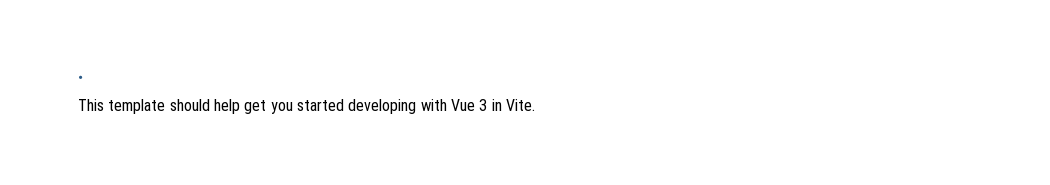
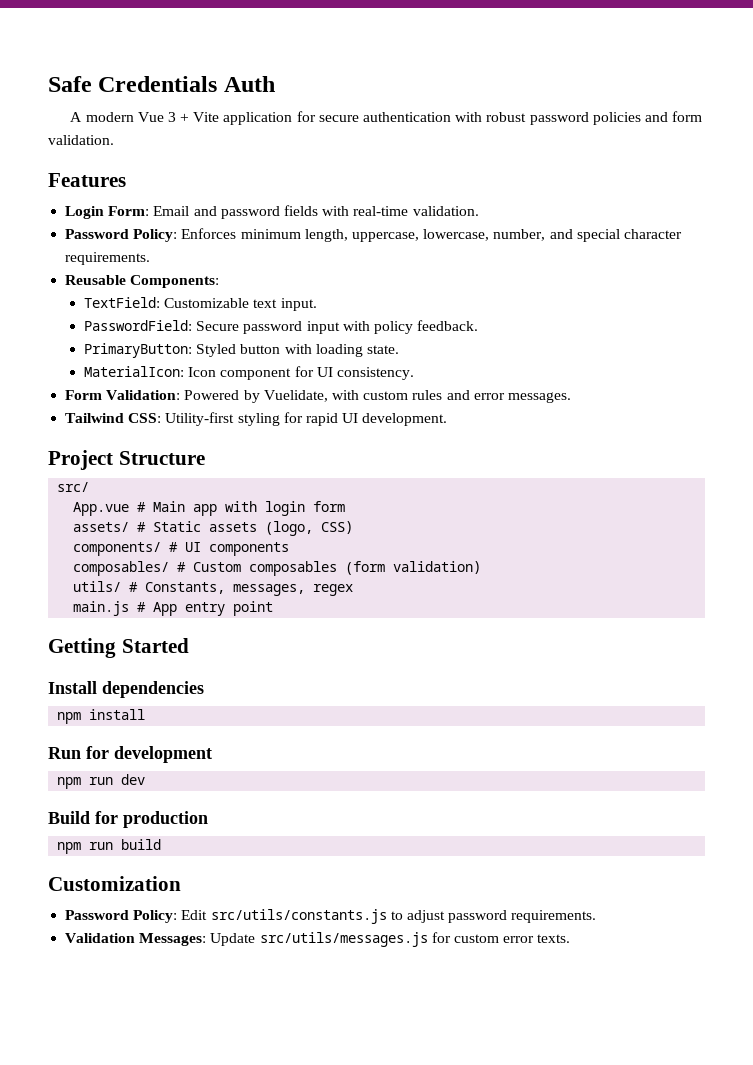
[78,75,83,79] [78,99,535,114] . // This template should help get you started developing with Vue 3 in Vite. -> [48,76,275,92] [70,111,703,125] [48,135,114,145] [48,173,126,187] [65,205,479,219] [65,228,682,242] [65,252,151,265] [65,275,220,288] [83,297,317,311] [83,320,479,334] [83,343,399,358] [83,366,414,380] [65,390,571,403] [65,412,448,426] [48,450,205,470] [57,482,90,492] [73,501,346,516] [73,521,354,536] [73,542,290,556] [73,561,482,576] [73,581,354,596] [73,601,274,616] [48,638,189,658] [48,681,204,698] [57,709,146,724] [48,746,212,763] [57,774,146,789] [48,811,208,828] [57,839,162,854] [48,876,181,891] [65,909,597,924] [65,932,571,947] Safe Credentials Auth // A modern Vue 3 + Vite application for secure authentication with robust password policies and form validation. // Features // Login Form: Email and password fields with real-time validation. // Password Policy: Enforces minimum length, uppercase, lowercase, number, and special character requirements. // Reusable Components: // TextField: Customizable text input. // PasswordField: Secure password input with policy feedback. // PrimaryButton: Styled button with loading state. // MaterialIcon: Icon component for UI consistency. // Form Validation: Powered by Vuelidate, with custom rules and error messages. // Tailwind CSS: Utility-first styling for rapid UI development. // Project Structure // src/ // App.vue # Main app with login form // assets/ # Static assets (logo, CSS) // components/ # UI components // composables/ # Custom composables (form validation) // utils/ # Constants, messages, regex // main.js # App entry point // Getting Started // Install dependencies // npm install // Run for development // npm run dev // Build for production // npm run build // Customization // Password Policy: Edit src/utils/constants.js to adjust password requirements. // Validation Messages: Update src/utils/messages.js for custom error texts.

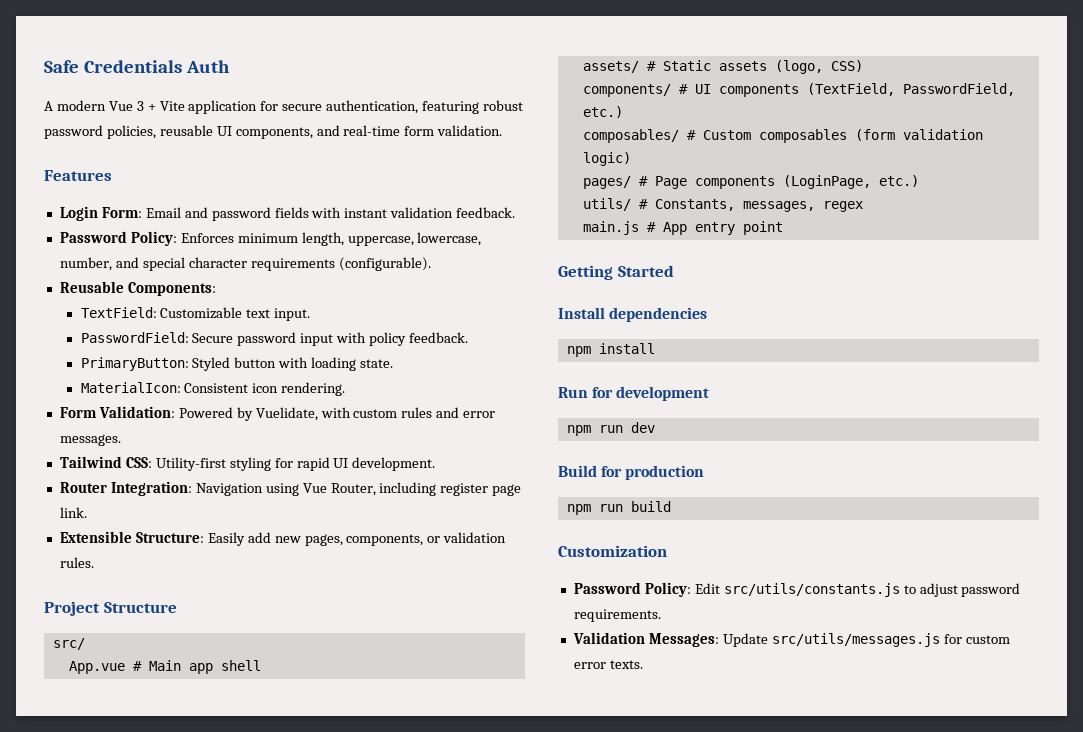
[363,112,668,125] authentication with robust password policies and -> [326,100,524,114] [44,125,401,139] authentication, featuring robust password policies, reusable UI components, and real-time
[353,206,479,216] real-time validation. -> [344,207,516,218] instant validation feedback.
[65,252,151,265] requirements. -> [250,257,431,271] requirements (configurable).
[188,366,414,380] Icon component for UI consistency. -> [184,382,346,396] Consistent icon rendering.
(448, 419) none -> [59,481,522,496] [59,507,87,518] [59,531,507,546] [59,557,94,568] // Router Integration: Navigation using Vue Router, including register page link. // Extensible Structure: Easily add new pages, components, or validation rules.
[225,501,346,516] with login form -> [220,660,261,671] shell
(290, 549) none -> [806,83,1015,96] [582,106,623,118] (TextField, PasswordField, etc.)
[393,561,482,574] validation) -> [902,129,983,140] [582,152,631,166] [582,175,919,189] validation logic) // pages/ # Page components (LoginPage, etc.)

